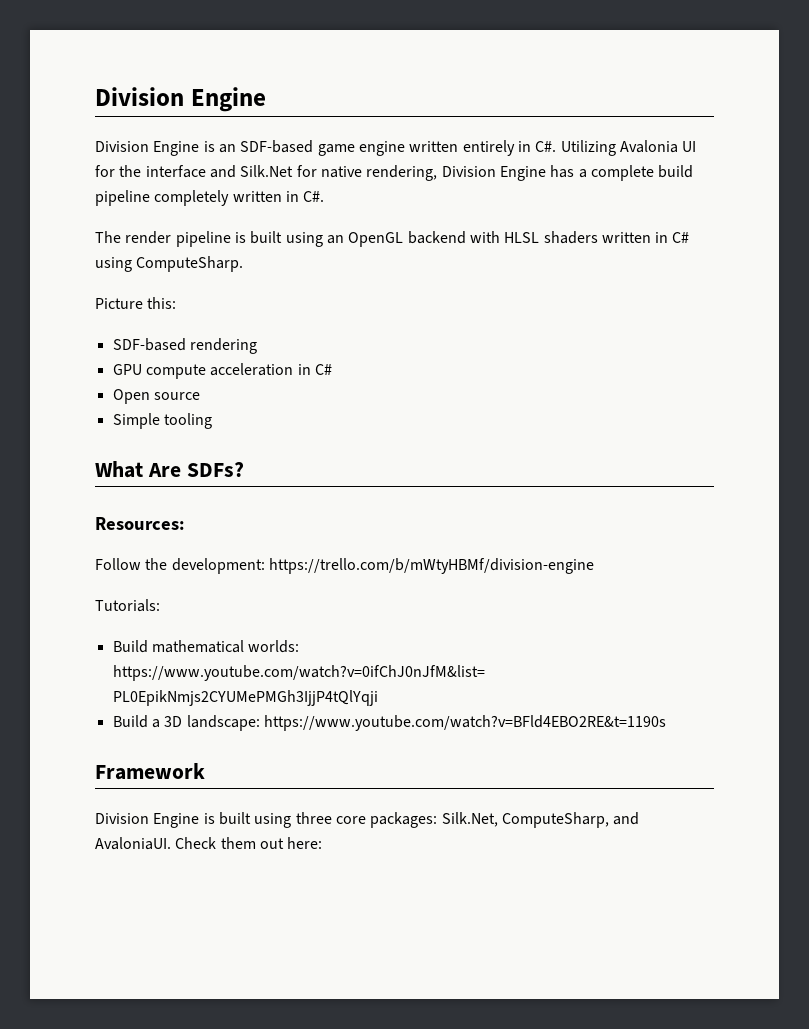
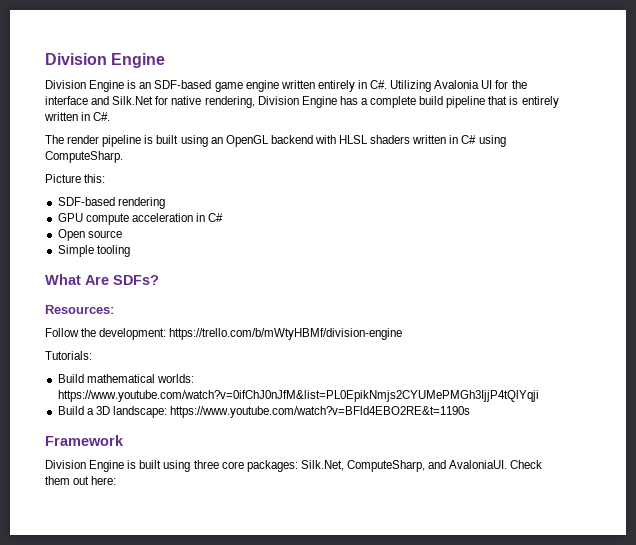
[154,190,230,206] completely -> [488,96,559,108] that is entirely

